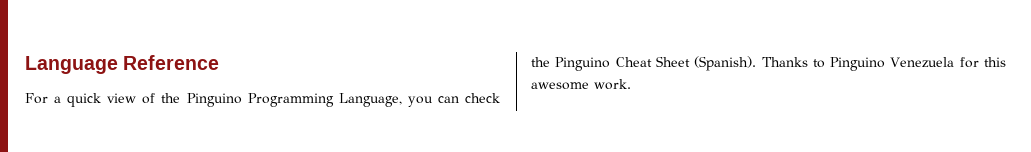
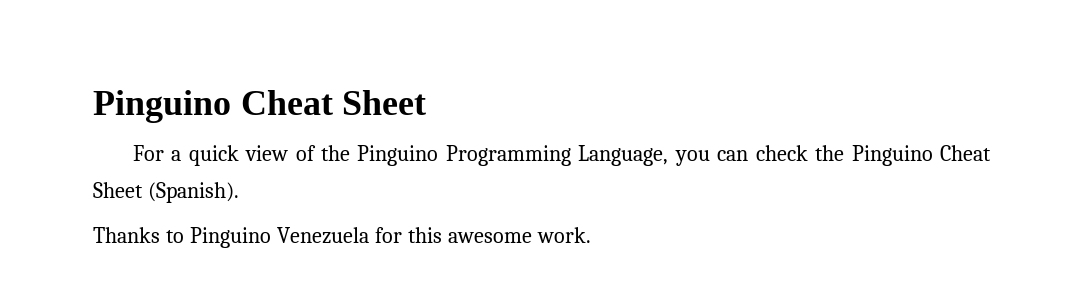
[25,55,220,74] Language Reference -> [93,90,427,123] Pinguino Cheat Sheet
(757, 63) none -> (239, 192) //

